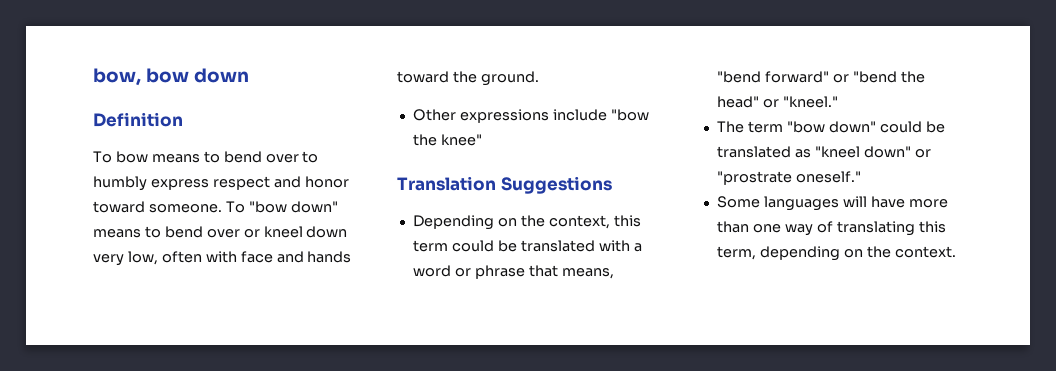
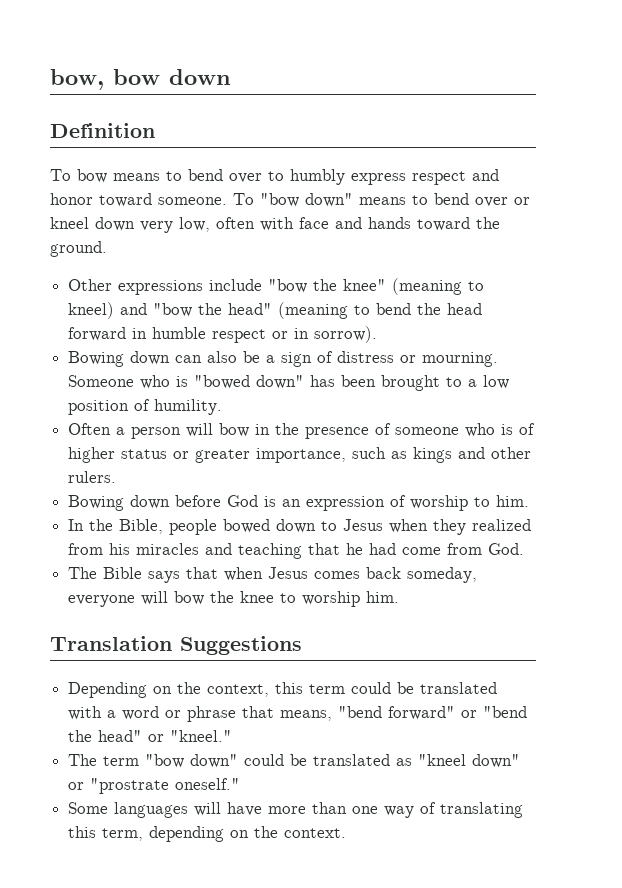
(482, 140) none -> [392,278,485,295] [68,302,483,319] [68,326,378,343] [68,351,499,367] [68,375,510,391] [68,399,223,415] [68,423,536,439] [68,447,532,463] [68,471,117,483] [68,495,530,511] [68,519,532,535] [68,543,525,559] [68,567,478,583] [68,591,400,607] (meaning to kneel) and "bow the head" (meaning to bend the head forward in humble respect or in sorrow). // Bowing down can also be a sign of distress or mourning. Someone who is "bowed down" has been brought to a low position of humility. // Often a person will bow in the presence of someone who is of higher status or greater importance, such as kings and other rulers. // Bowing down before God is an expression of worship to him. // In the Bible, people bowed down to Jesus when they realized from his miracles and teaching that he had come from God. // The Bible says that when Jesus comes back someday, everyone will bow the knee to worship him.

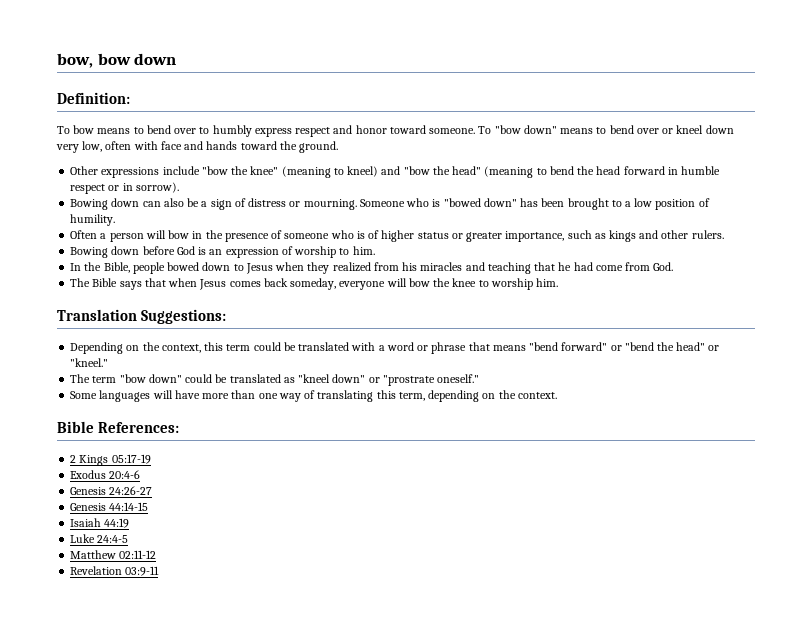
[50,123,155,138] Definition -> [57,92,130,104] Definition:
[180,636,302,655] Suggestions -> [141,309,227,324] Suggestions:
[280,710,333,721] means, -> [492,345,526,351] means
(347, 833) none -> [57,421,180,433] [70,454,151,466] [70,470,141,479] [70,486,153,495] [70,502,149,511] [70,518,130,528] [70,534,129,543] [70,550,157,559] [70,566,160,576] // Bible References: // 2 Kings 05:17-19 // Exodus 20:4-6 // Genesis 24:26-27 // Genesis 44:14-15 // Isaiah 44:19 // Luke 24:4-5 // Matthew 02:11-12 // Revelation 03:9-11

